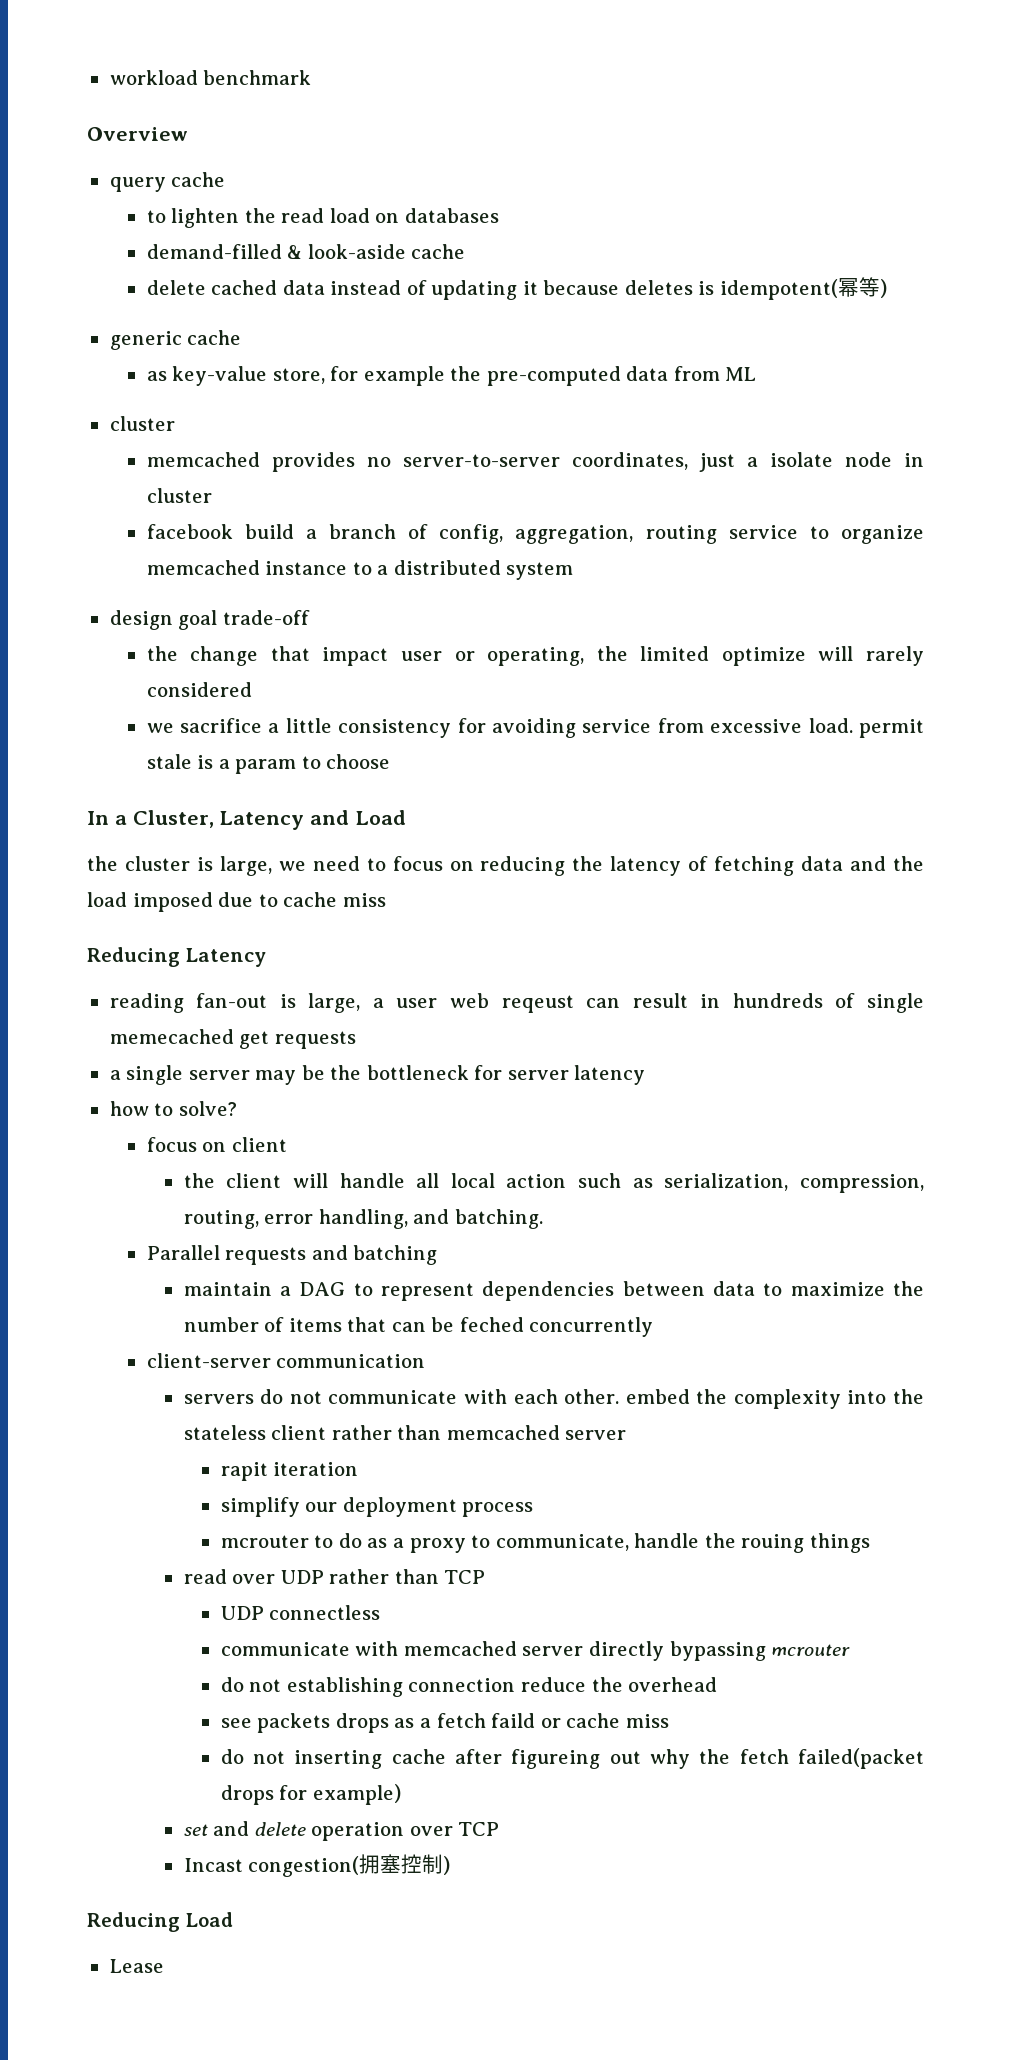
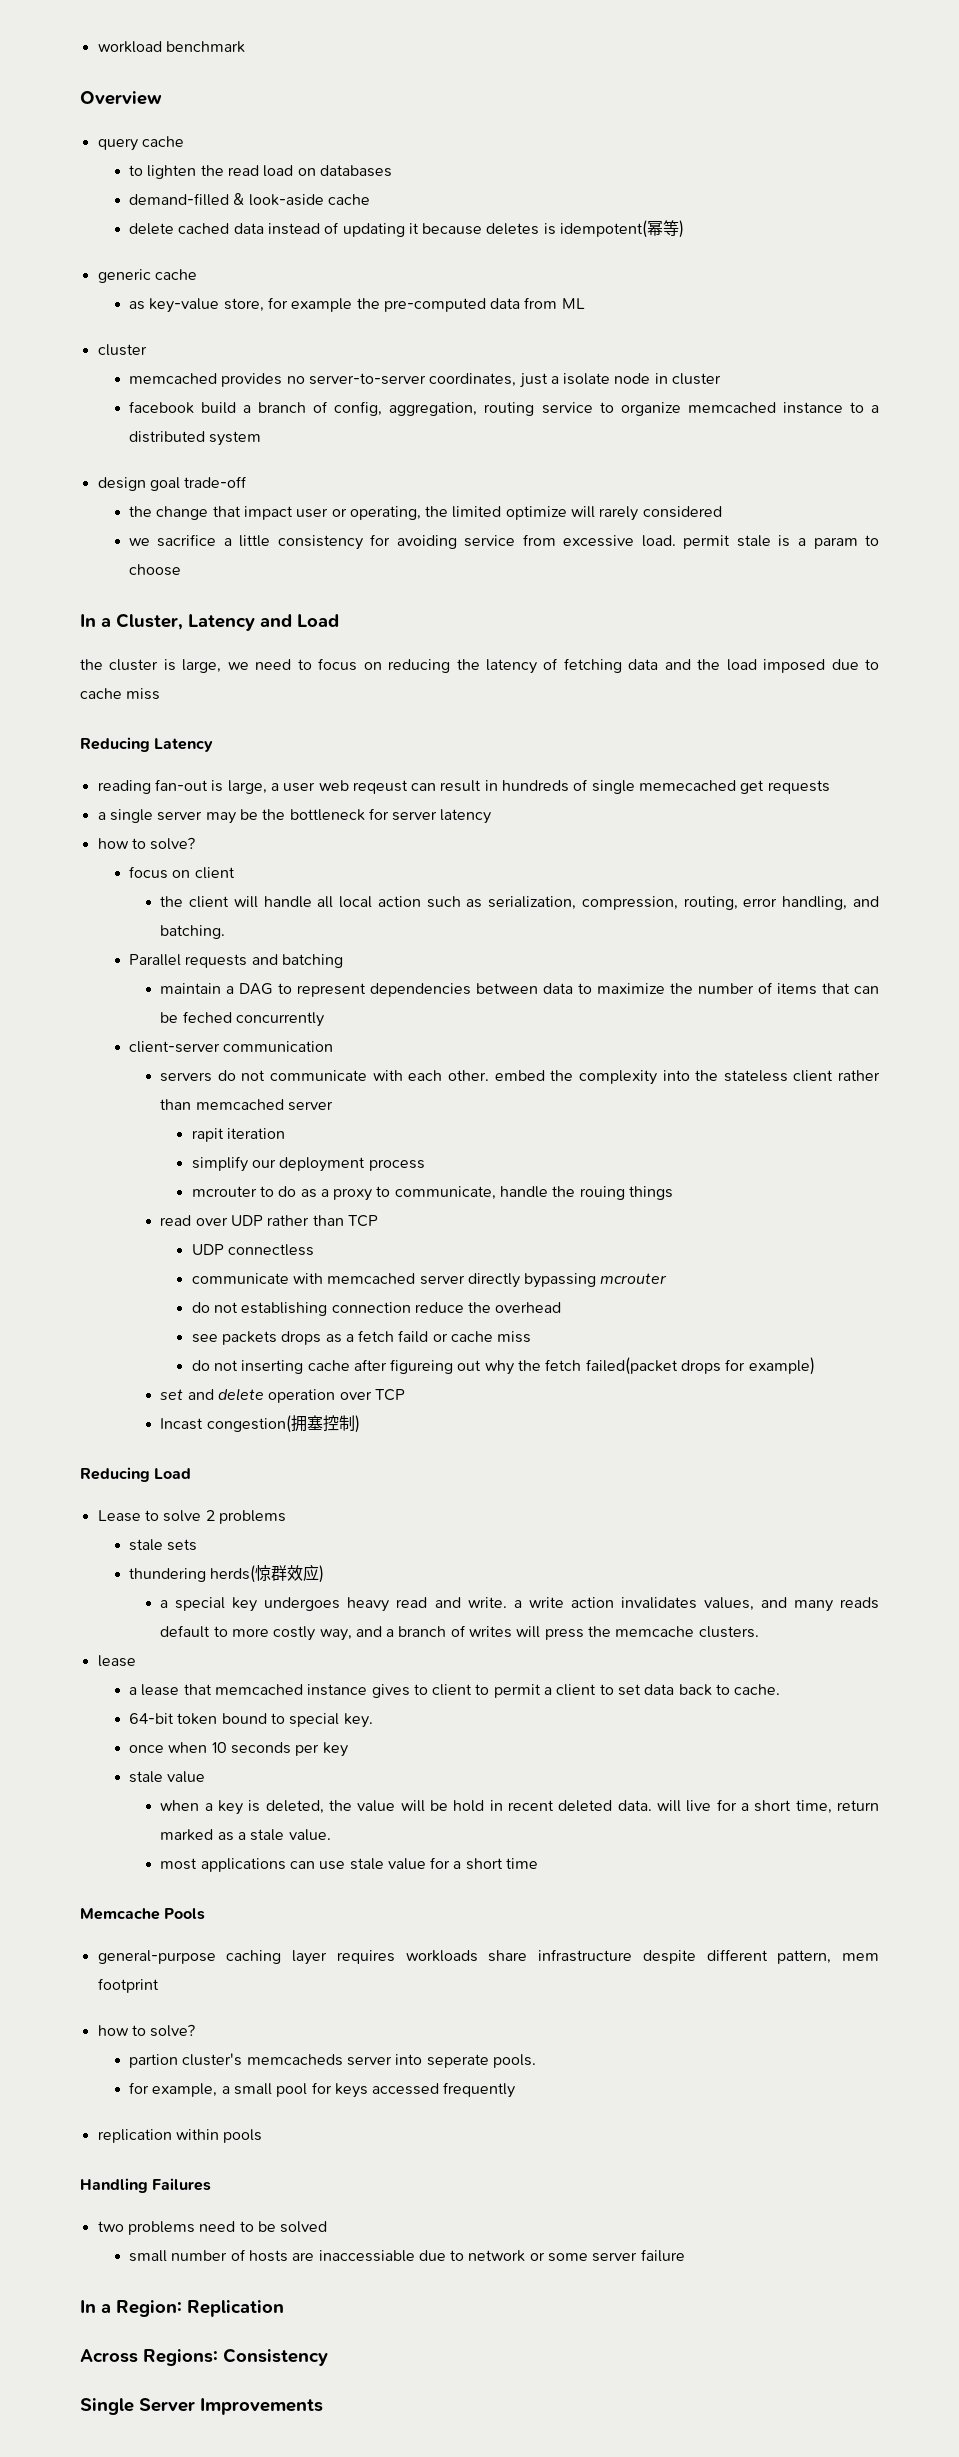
(164, 1966) none -> [144,1510,286,1524] [128,1539,198,1551] [128,1564,325,1583] [160,1597,879,1612] [160,1625,759,1641] [97,1655,136,1667] [128,1684,781,1698] [128,1713,373,1728] [128,1742,348,1757] [128,1771,206,1783] [160,1799,880,1815] [160,1829,331,1841] [160,1857,539,1872] [80,1908,206,1920] [97,1949,879,1965] [97,1978,159,1993] [97,2024,196,2037] [128,2053,536,2068] [128,2082,516,2098] [97,2129,263,2143] [80,2178,212,2193] [97,2221,328,2235] [128,2249,685,2262] [80,2300,284,2317] [80,2348,328,2366] [80,2398,323,2415] to solve 2 problems // stale sets // thundering herds(惊群效应) // a special key undergoes heavy read and write. a write action invalidates values, and many reads default to more costly way, and a branch of writes will press the memcache clusters. // lease // a lease that memcached instance gives to client to permit a client to set data back to cache. // 64-bit token bound to special key. // once when 10 seconds per key // stale value // when a key is deleted, the value will be hold in recent deleted data. will live for a short time, return marked as a stale value. // most applications can use stale value for a short time // Memcache Pools // general-purpose caching layer requires workloads share infrastructure despite different pattern, mem footprint // how to solve? // partion cluster's memcacheds server into seperate pools. // for example, a small pool for keys accessed frequently // replication within pools // Handling Failures // two problems need to be solved // small number of hosts are inaccessiable due to network or some server failure // In a Region: Replication // Across Regions: Consistency // Single Server Improvements

